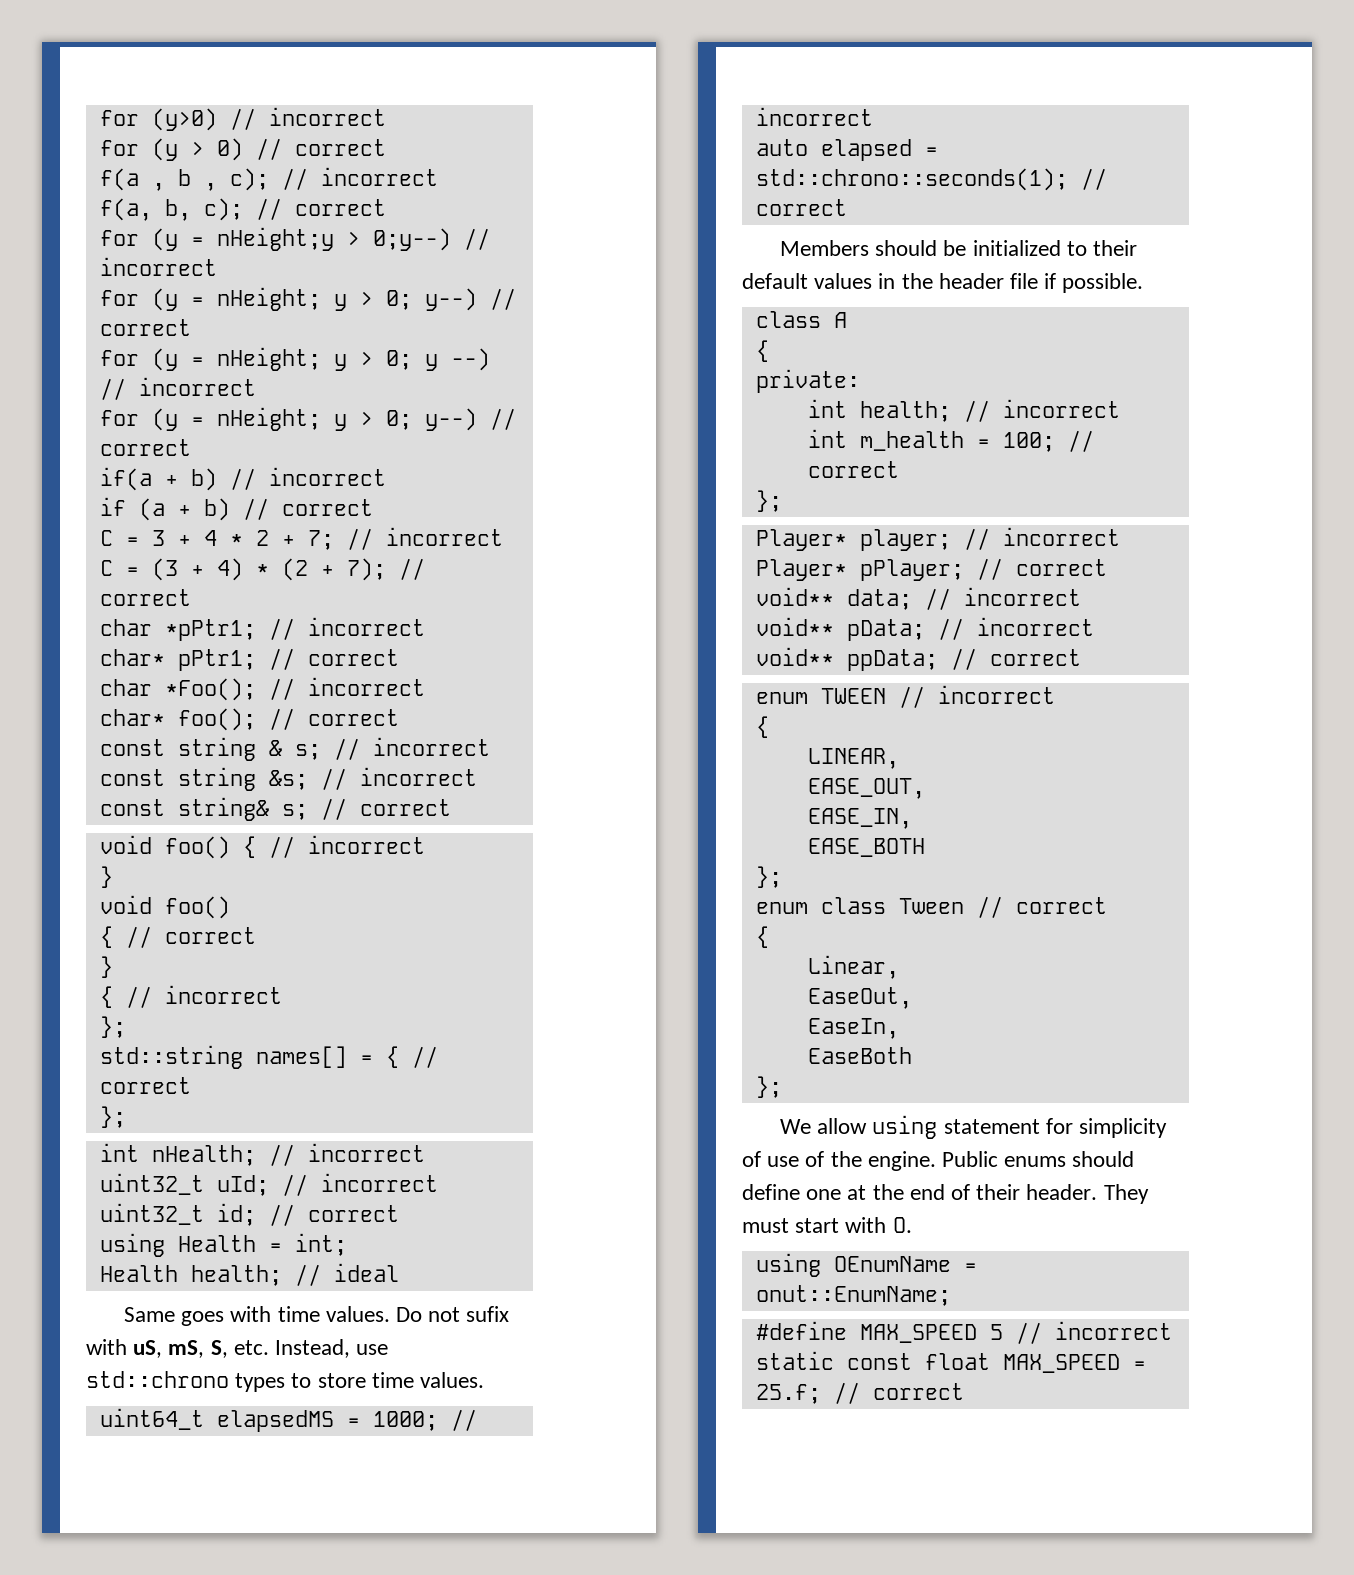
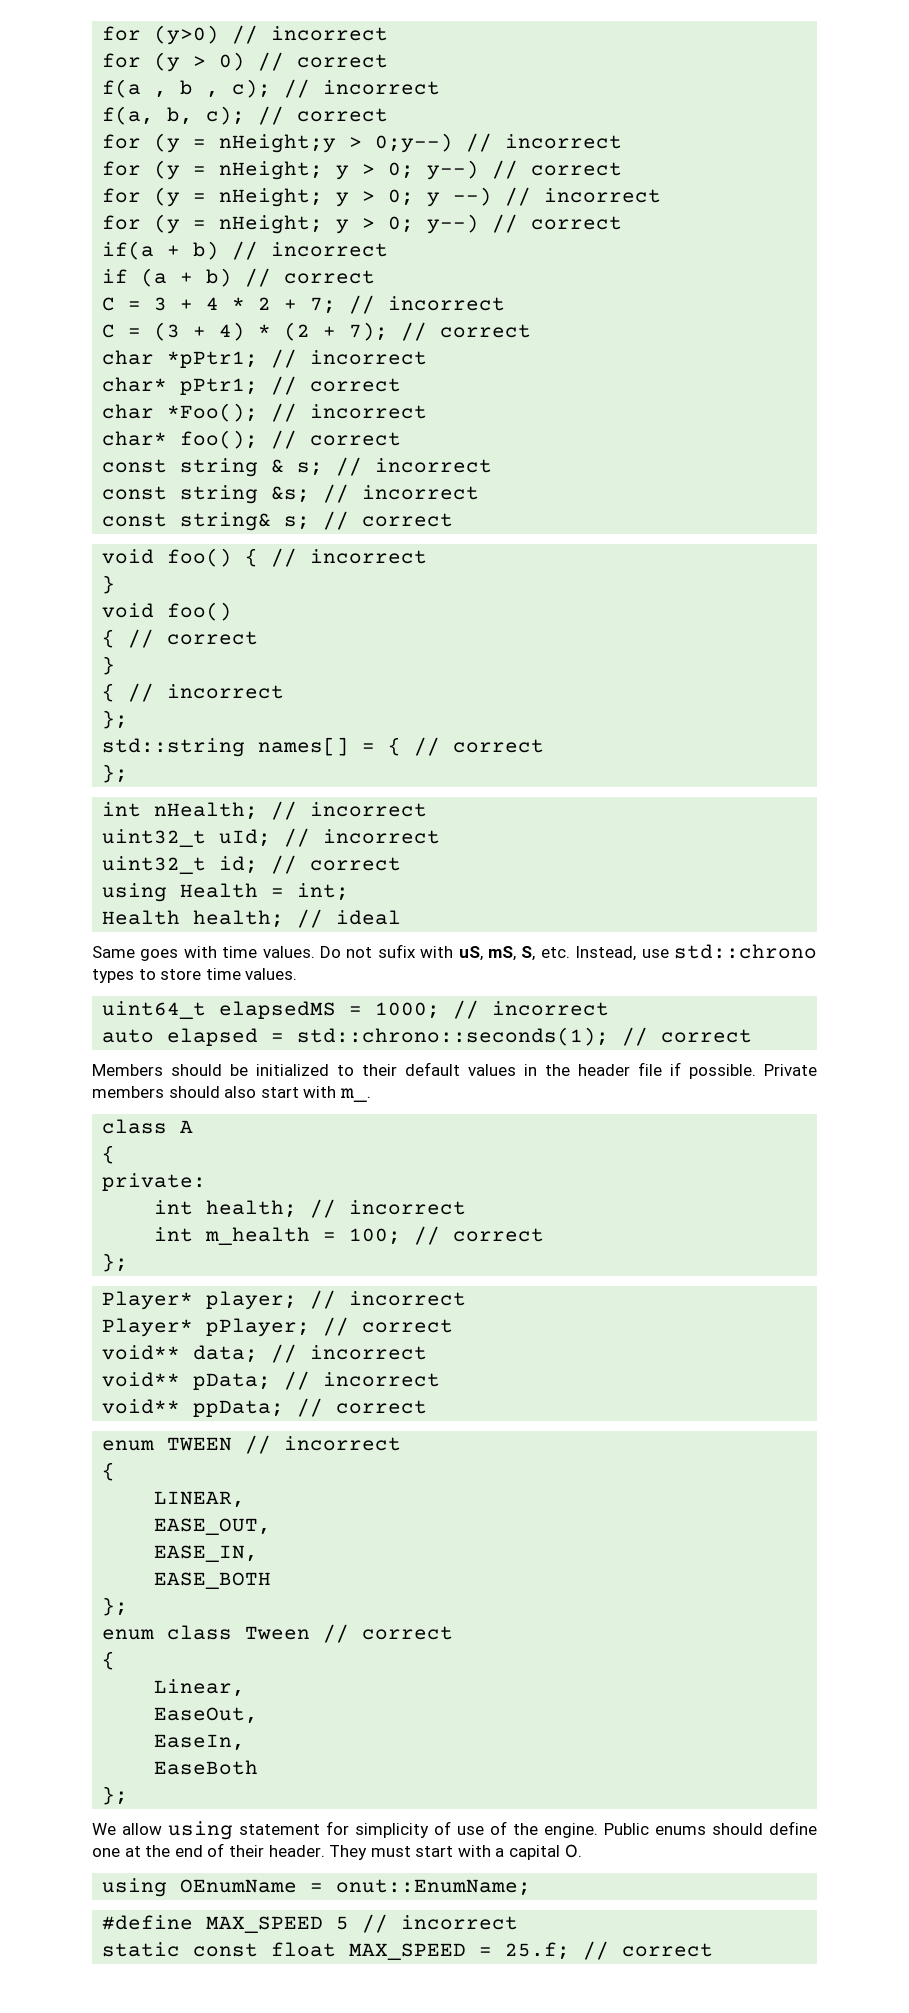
(1144, 283) none -> [764,1064,817,1076] [92,1086,371,1102] Private members should also start with m_.
(887, 1225) none -> [495,1845,561,1860] a capital

